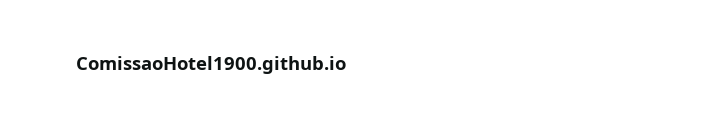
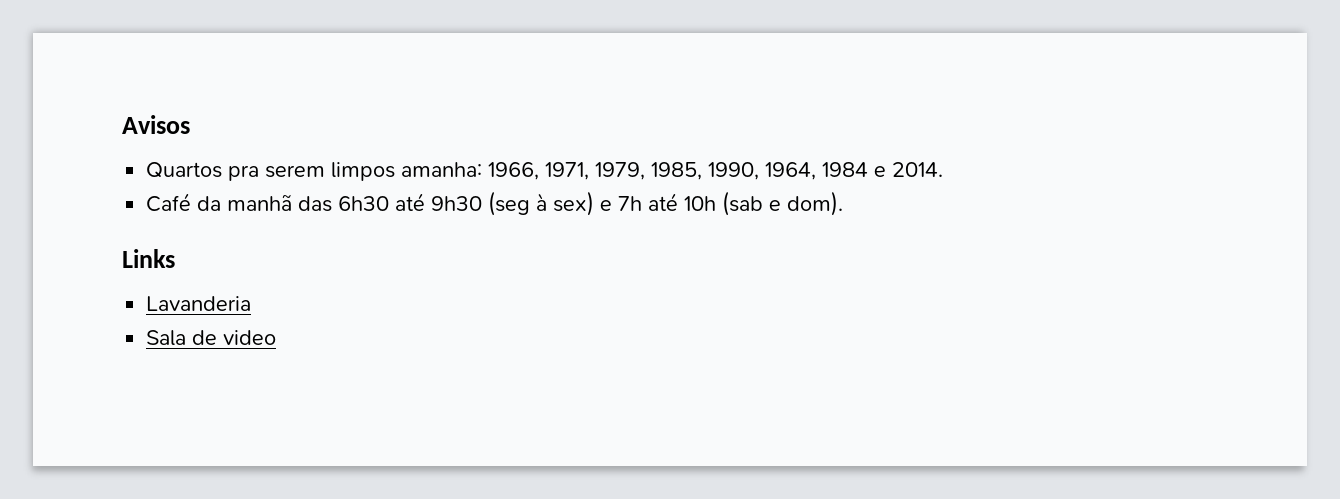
[76,56,346,74] ComissaoHotel1900.github.io -> [122,115,190,134] [146,162,944,181] [146,191,844,216] [122,249,175,268] [146,296,252,311] [146,330,277,346] Avisos // Quartos pra serem limpos amanha: 1966, 1971, 1979, 1985, 1990, 1964, 1984 e 2014. // Café da manhã das 6h30 até 9h30 (seg à sex) e 7h até 10h (sab e dom). // Links // Lavanderia // Sala de video

